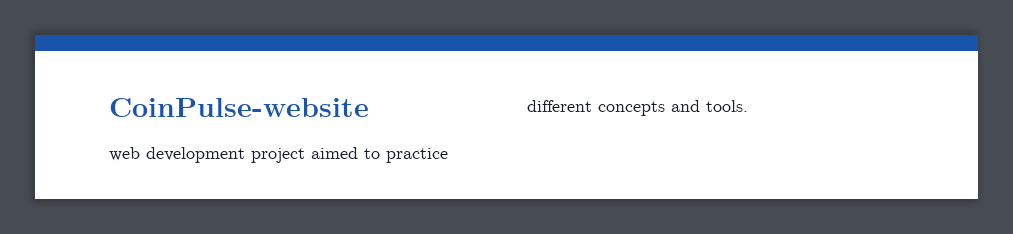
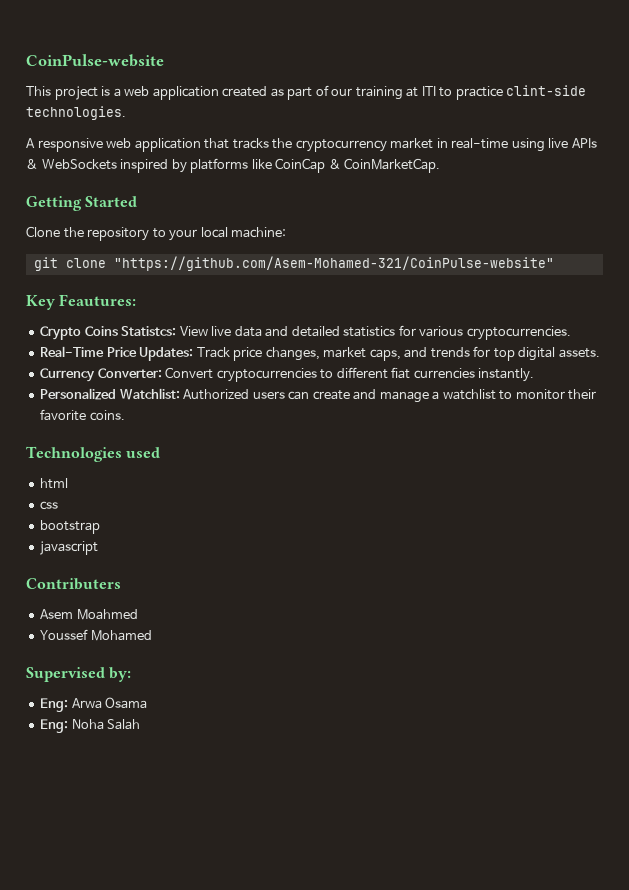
[109,147,448,163] [527,100,748,116] web development project aimed to practice different concepts and tools. -> [26,85,587,100] [26,106,126,120] [26,138,597,152] [26,158,441,173] [26,196,138,211] [26,226,287,241] [33,256,554,271] [26,294,137,310] [40,325,571,340] [40,346,600,361] [40,367,535,382] [40,388,597,403] [40,409,125,421] [26,446,161,462] [40,478,69,489] [40,501,59,510] [40,520,101,534] [40,541,99,555] [26,578,121,590] [40,609,138,620] [40,629,152,641] [26,667,132,682] [40,697,148,712] [40,719,141,733] This project is a web application created as part of our training at ITI to practice clint-side technologies. // A responsive web application that tracks the cryptocurrency market in real-time using live APIs & WebSockets inspired by platforms like CoinCap & CoinMarketCap. // Getting Started // Clone the repository to your local machine: // git clone "https://github.com/Asem-Mohamed-321/CoinPulse-website" // Key Feautures: // Crypto Coins Statistcs: View live data and detailed statistics for various cryptocurrencies. // Real-Time Price Updates: Track price changes, market caps, and trends for top digital assets. // Currency Converter: Convert cryptocurrencies to different fiat currencies instantly. // Personalized Watchlist: Authorized users can create and manage a watchlist to monitor their favorite coins. // Technologies used // html // css // bootstrap // javascript // Contributers // Asem Moahmed // Youssef Mohamed // Supervised by: // Eng: Arwa Osama // Eng: Noha Salah

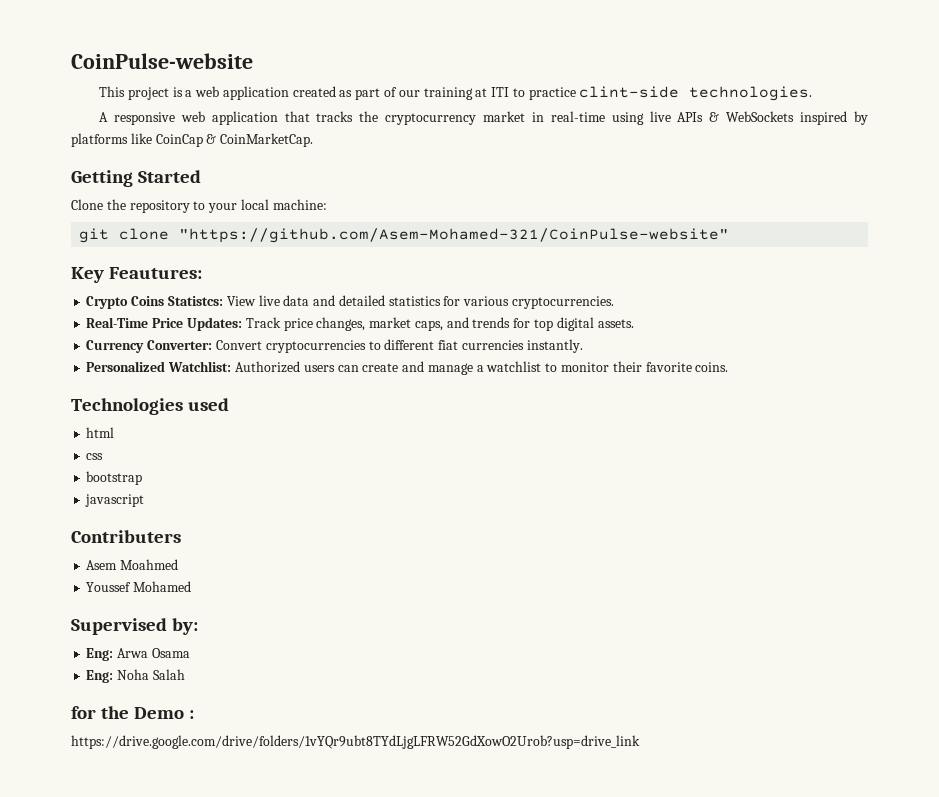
(141, 724) none -> [71,706,195,719] [71,735,640,749] // for the Demo : // https://drive.google.com/drive/folders/1vYQr9ubt8TYdLjgLFRW52GdXowO2Urob?usp=drive_link

